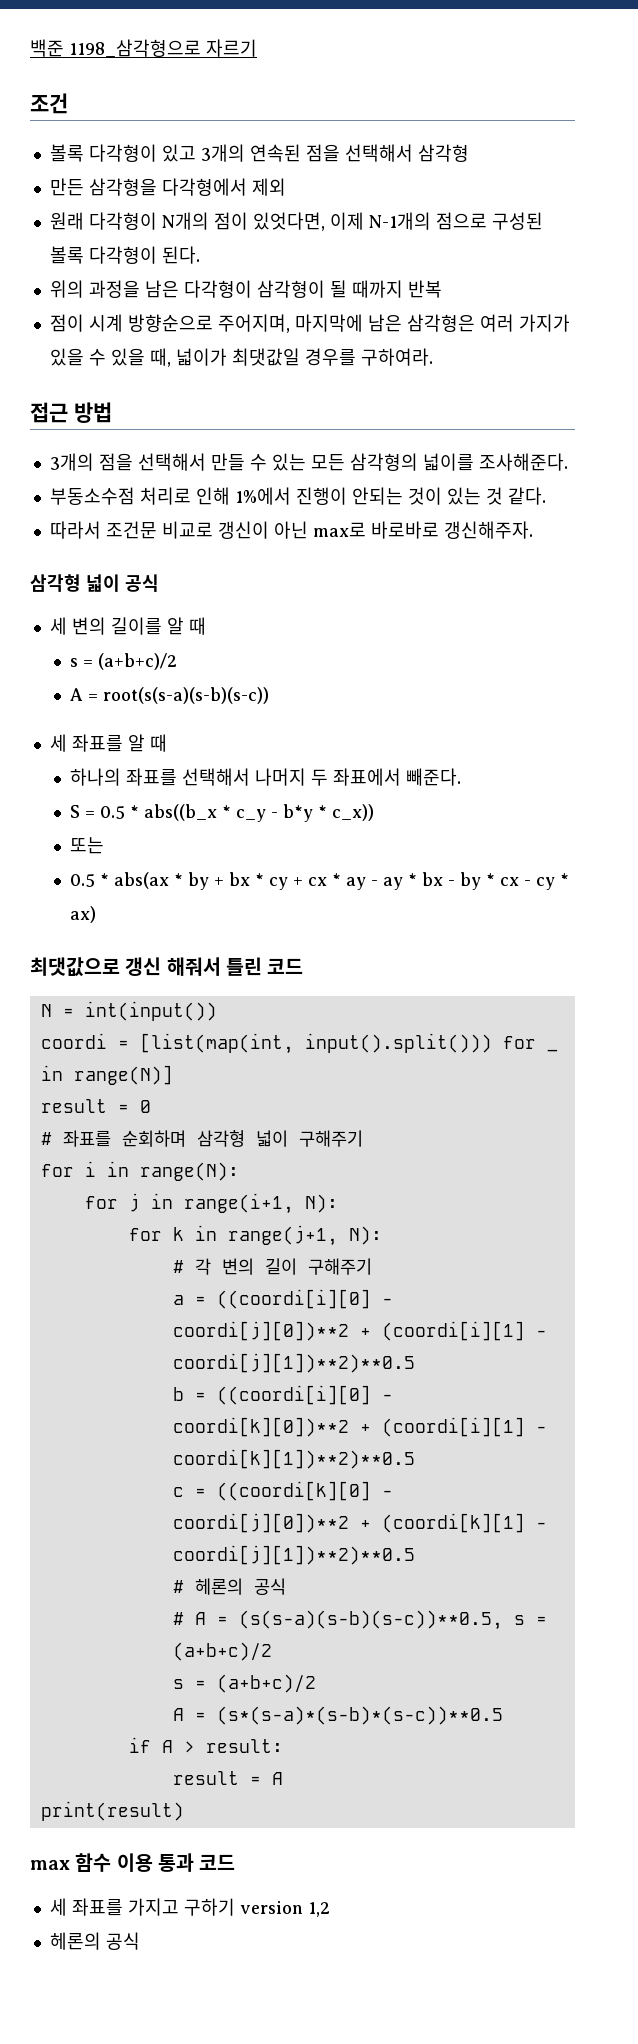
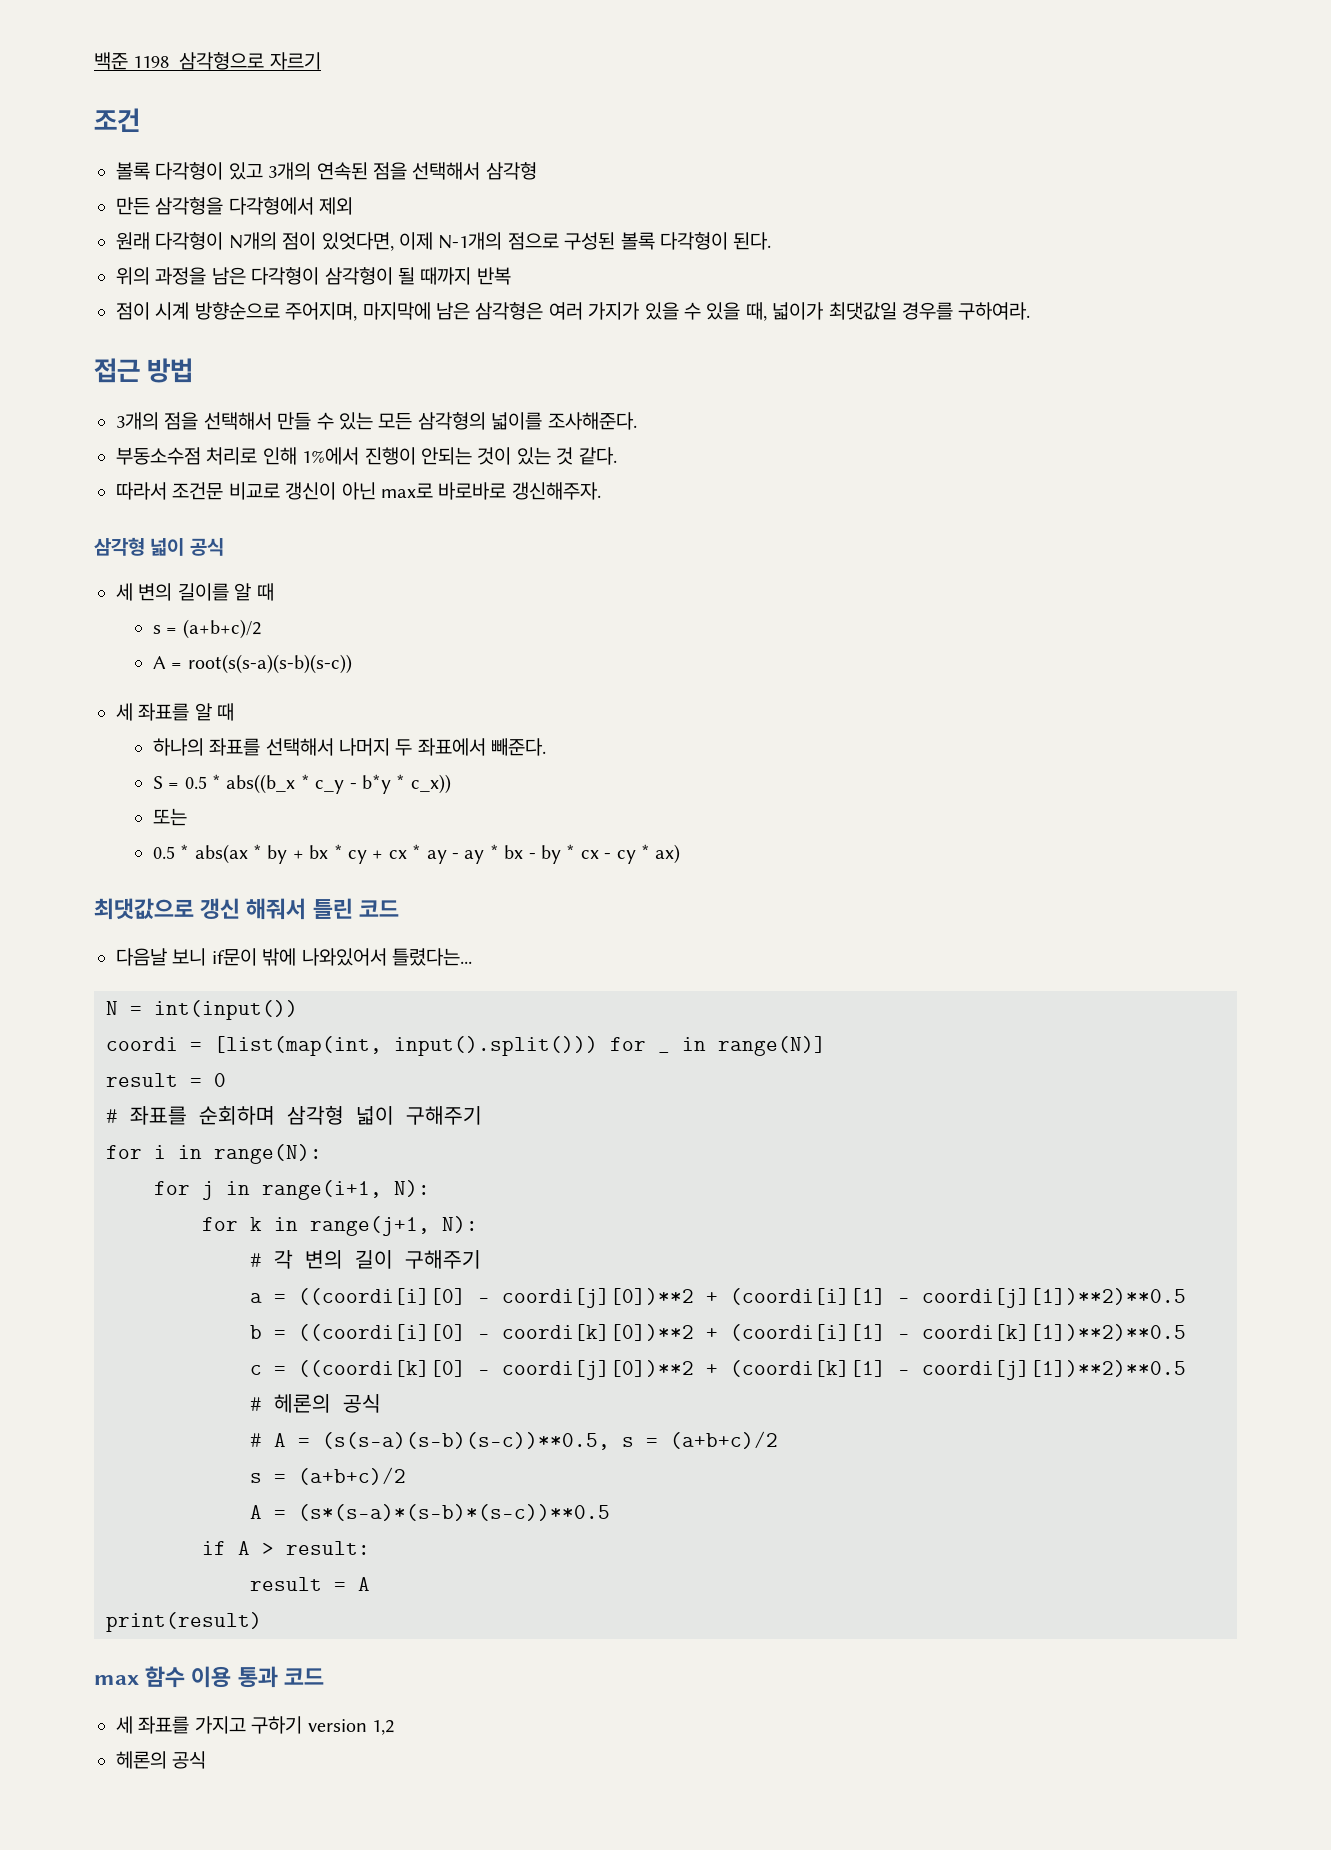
(304, 966) none -> [116,948,472,966] // 다음날 보니 if문이 밖에 나와있어서 틀렸다는...

